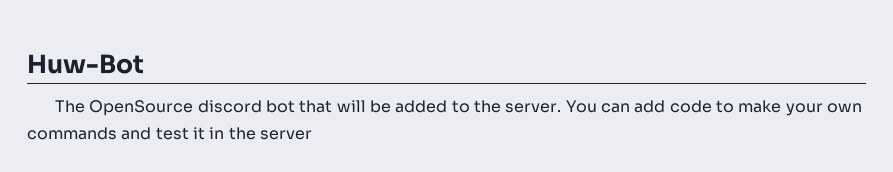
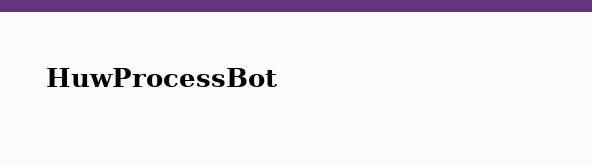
[27,54,144,74] [55,100,862,116] [27,127,312,140] Huw-Bot // The OpenSource discord bot that will be added to the server. You can add code to make your own commands and test it in the server -> [46,68,277,87] HuwProcessBot

